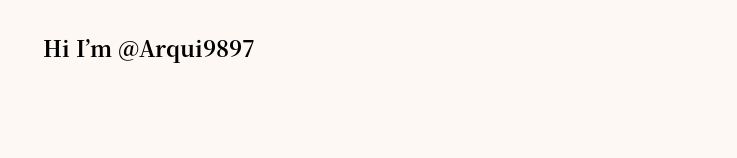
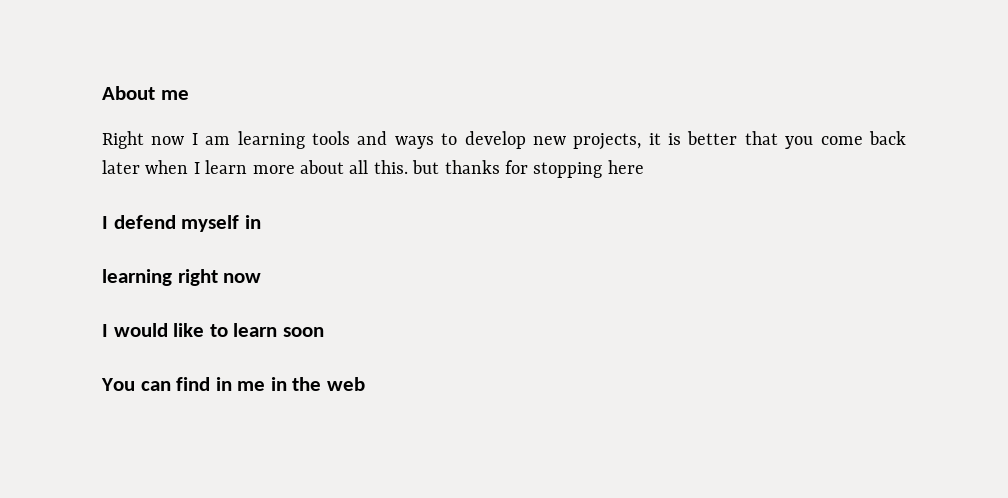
[43,39,255,63] Hi I’m @Arqui9897 -> [102,86,189,100] [102,131,907,150] [102,160,644,178] [102,215,261,232] [102,269,262,286] [102,323,324,337] [101,377,365,391] About me // Right now I am learning tools and ways to develop new projects, it is better that you come back later when I learn more about all this. but thanks for stopping here // I defend myself in // learning right now // I would like to learn soon // You can find in me in the web

